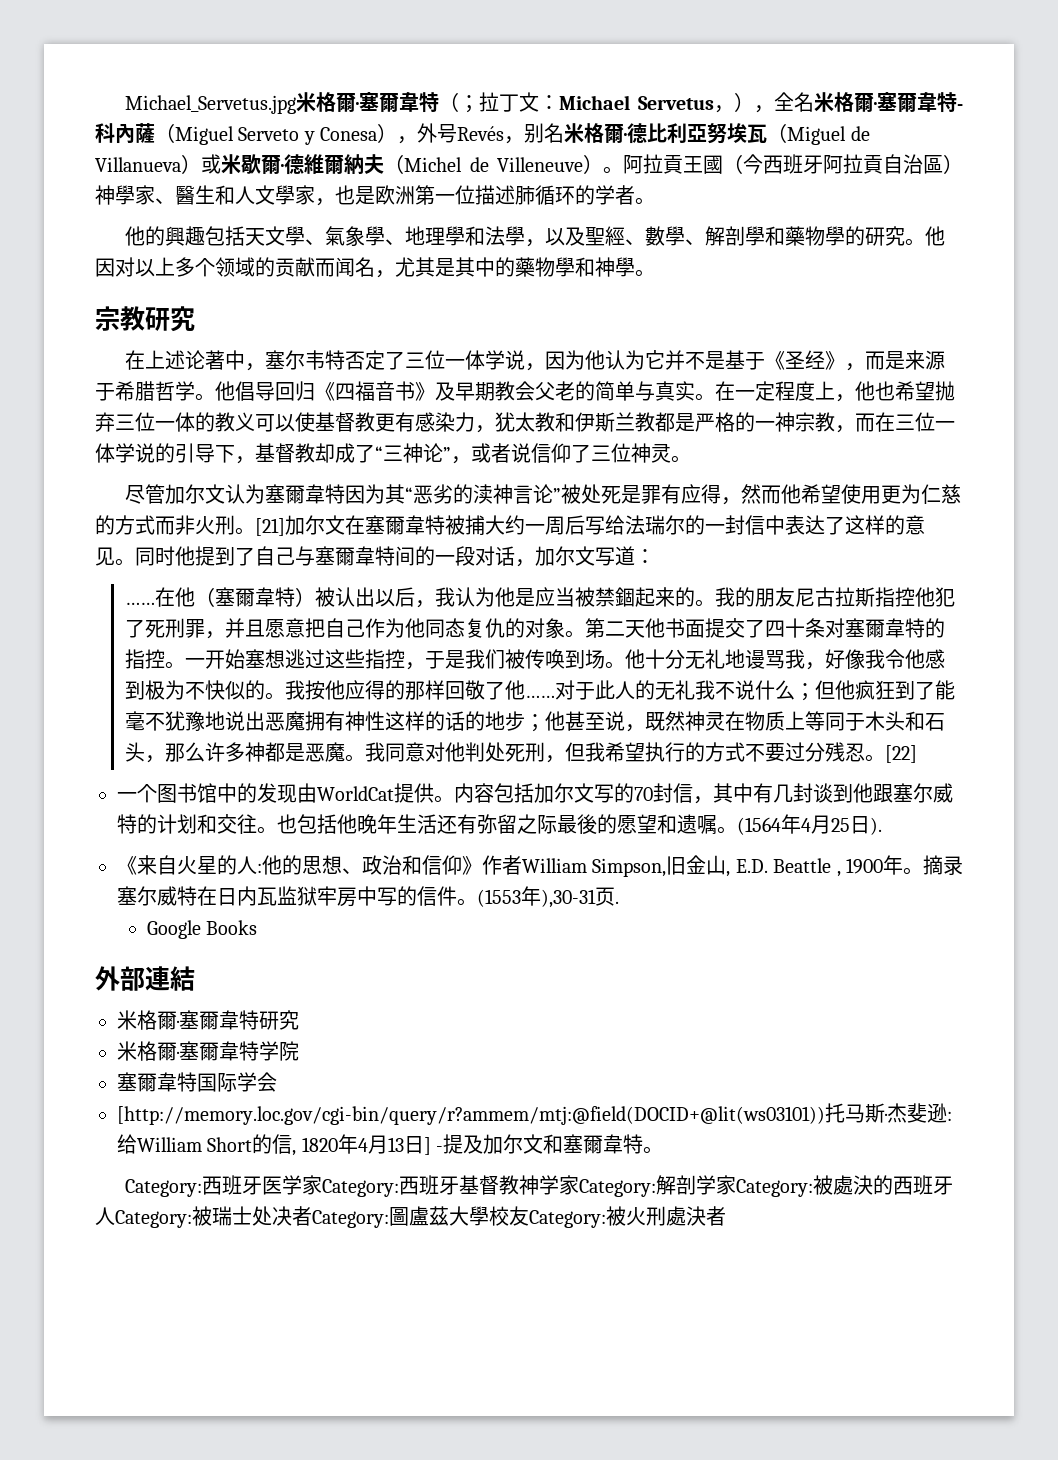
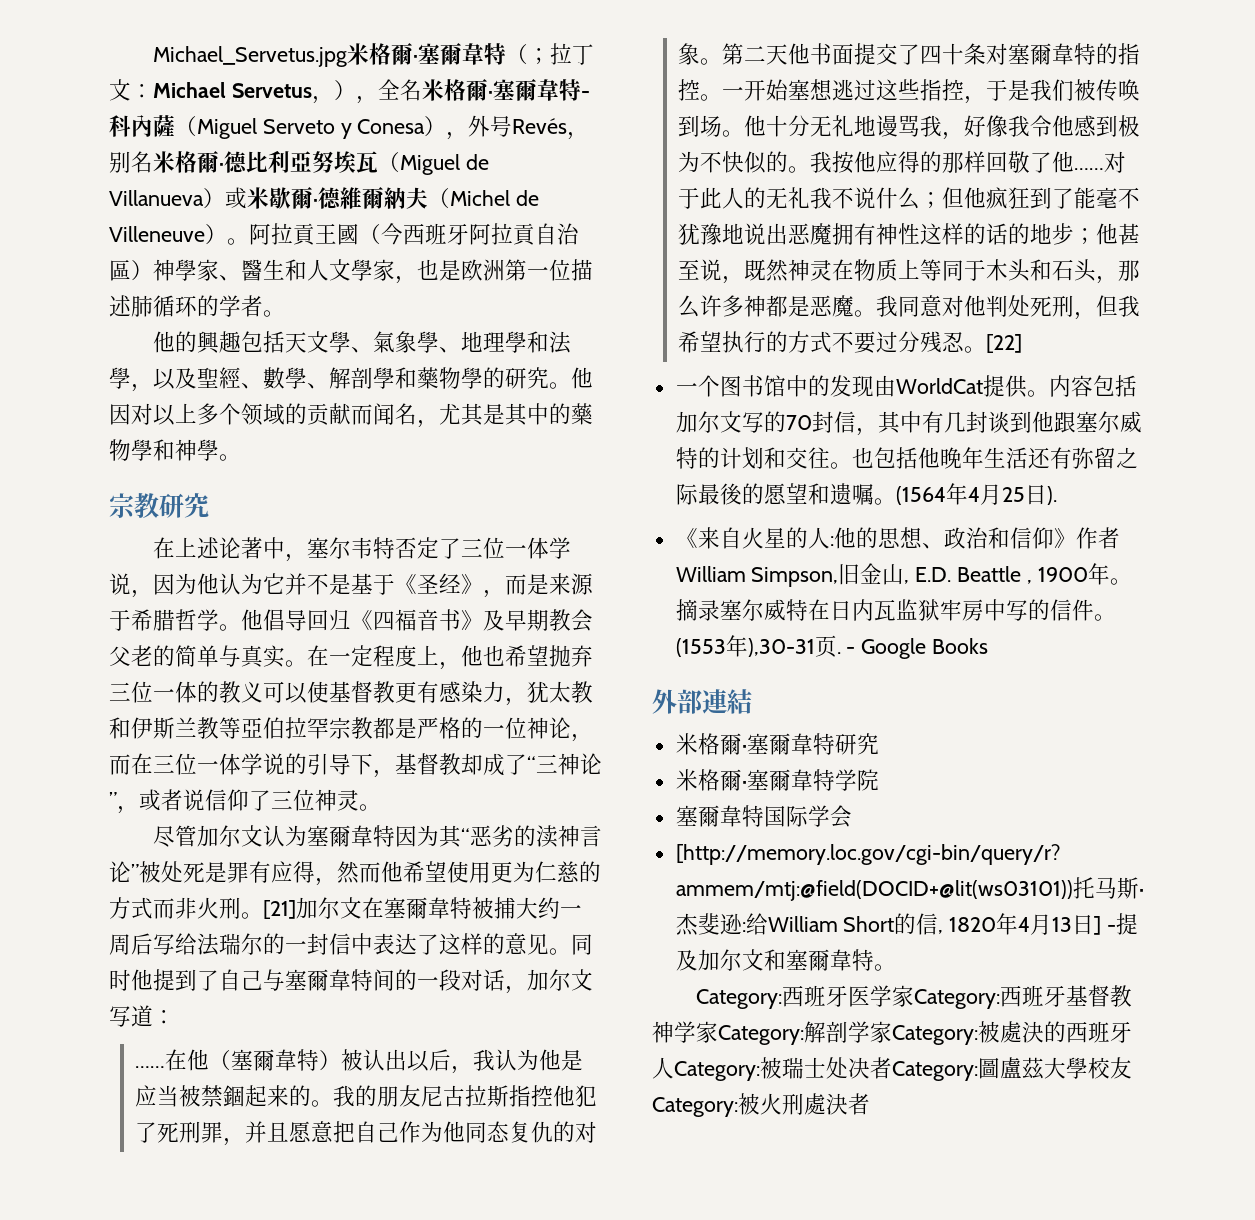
(655, 422) none -> [219,717,373,739] 等亞伯拉罕宗教
[775,412,835,432] 神宗教 -> [505,717,571,739] 位神论
(619, 902) // -> [846,647,856,654] -

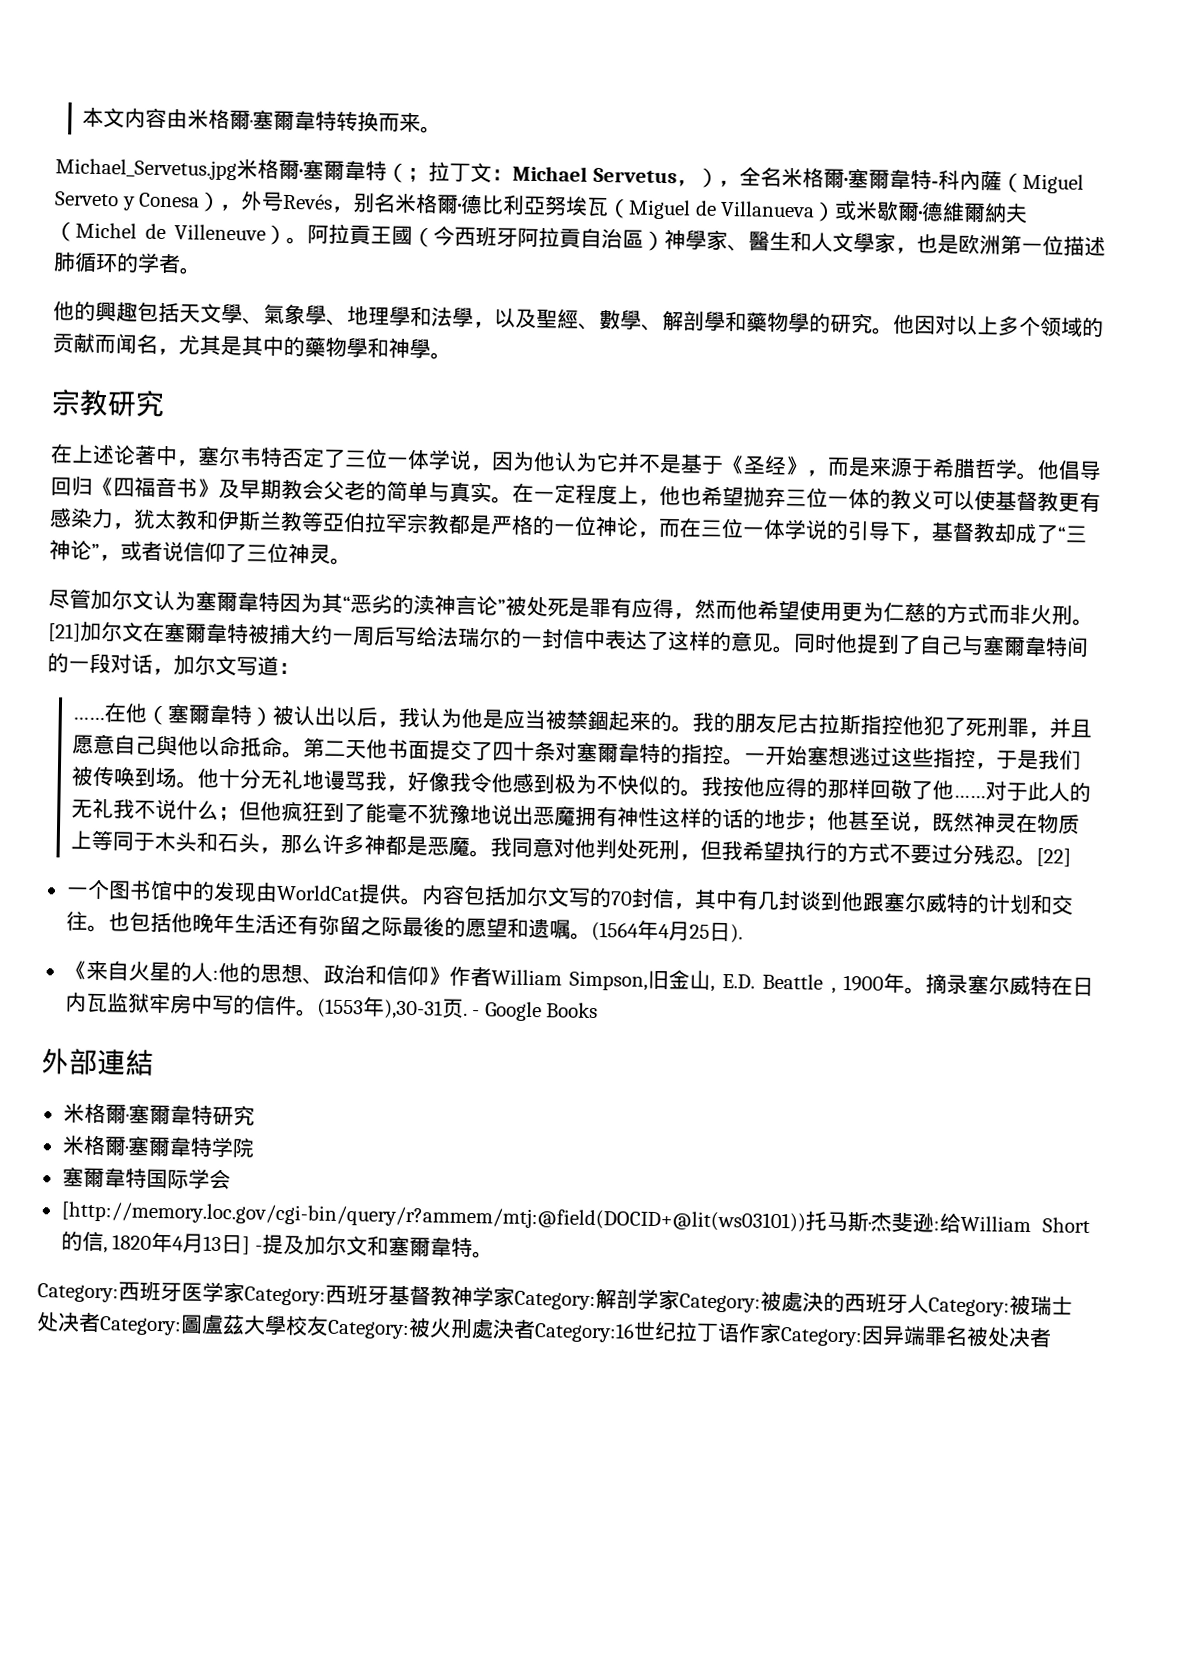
(152, 56) none -> [82,106,443,134] 本文内容由米格爾·塞爾韋特转换而来。 //
[333,1121,598,1143] [678,43,701,65] 把自己作为他同态复仇的对象 -> [114,734,284,757] 自己與他以命抵命
(870, 1104) none -> [534,1320,1052,1348] Category:16世纪拉丁语作家Category:因异端罪名被处决者

